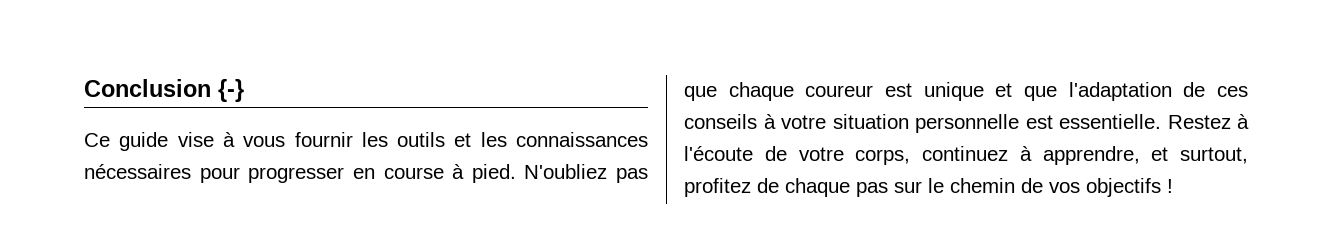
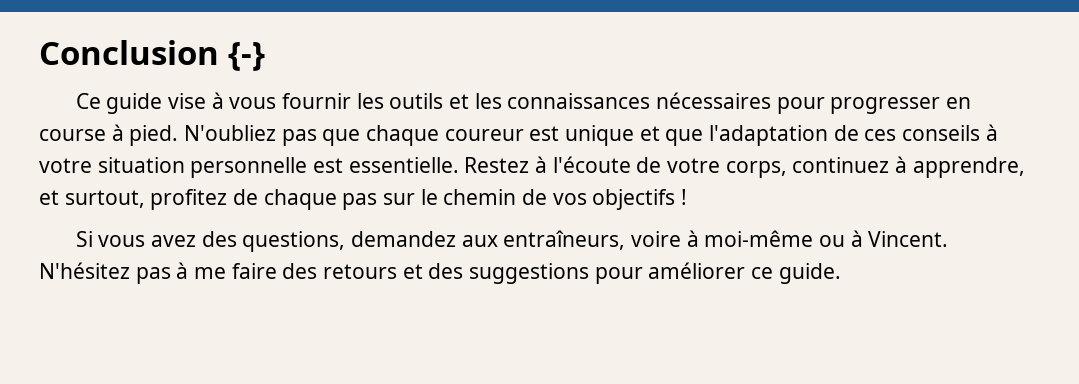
(1173, 186) none -> [75,230,949,252] [39,262,841,284] // Si vous avez des questions, demandez aux entraîneurs, voire à moi-même ou à Vincent. N'hésitez pas à me faire des retours et des suggestions pour améliorer ce guide.

